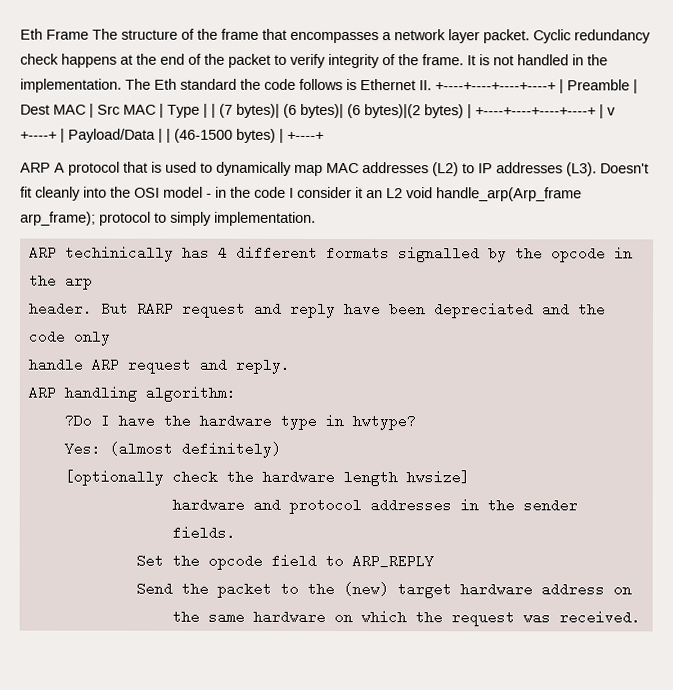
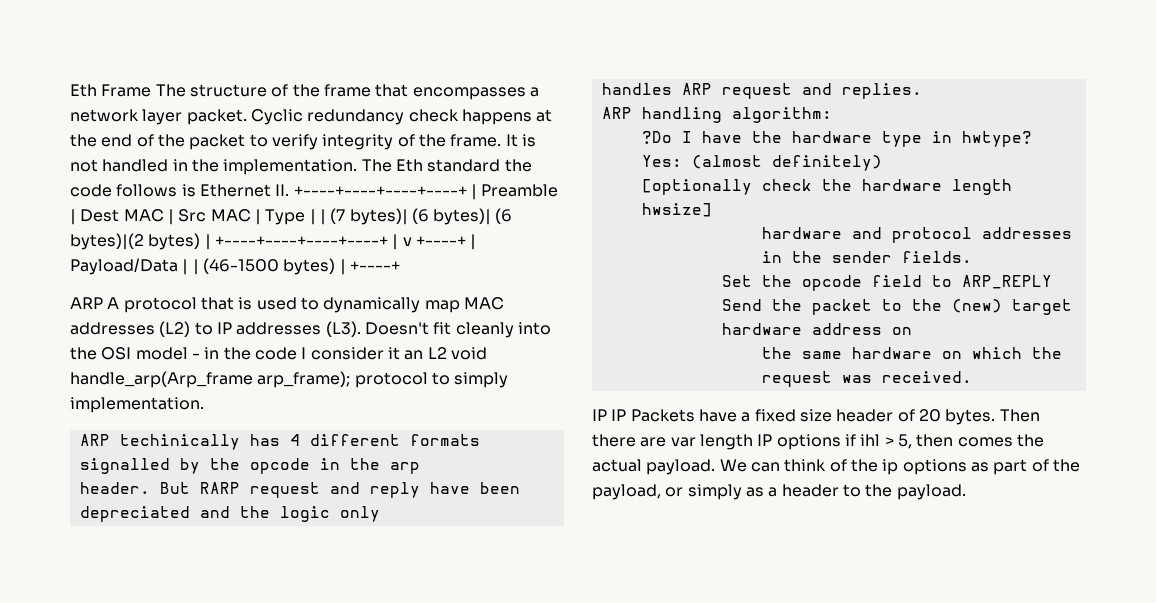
[28,329,66,344] code -> [279,506,330,522] logic
[27,357,83,372] handle -> [601,83,672,95] handles
[234,357,290,374] reply. -> [841,83,922,99] replies.
(641, 617) none -> [592,409,1040,425] [592,434,1044,450] [592,459,1080,475] [592,484,966,500] // IP IP Packets have a fixed size header of 20 bytes. Then there are var length IP options if ihl > 5, then comes the actual payload. We can think of the ip options as part of the payload, or simply as a header to the payload.

